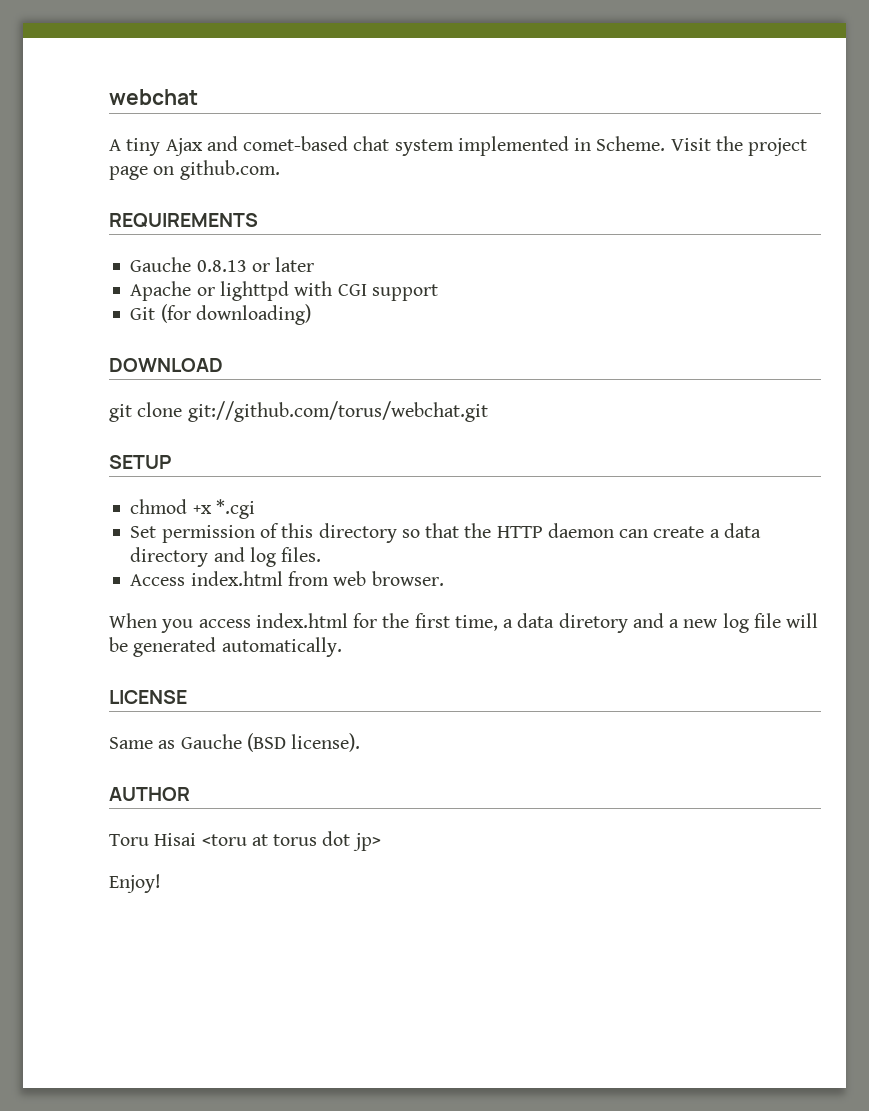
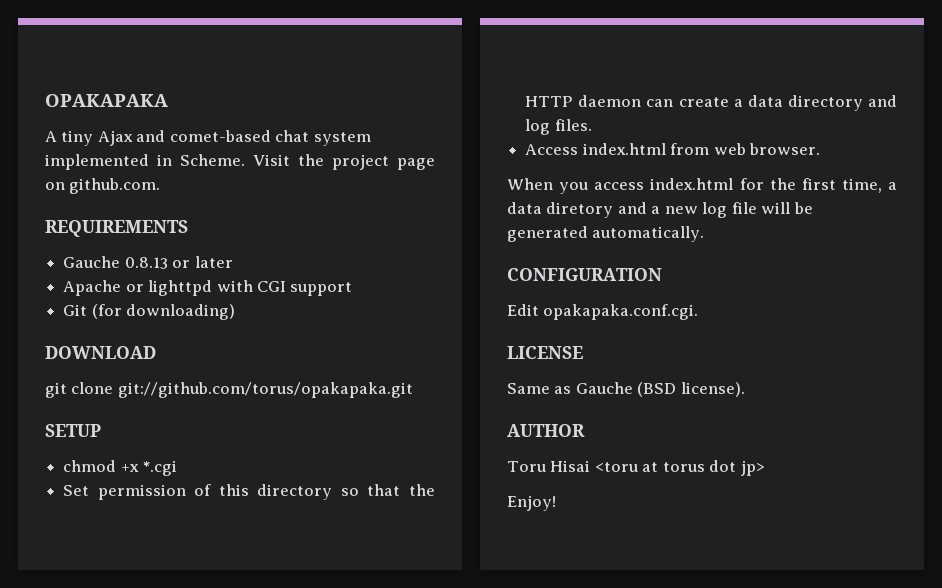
[109,89,198,105] webchat -> [45,94,168,107] OPAKAPAKA
[187,401,488,422] git://github.com/torus/webchat.git -> [117,382,413,398] git://github.com/torus/opakapaka.git
(342, 647) none -> [507,268,662,281] [507,304,699,320] // CONFIGURATION // Edit opakapaka.conf.cgi.

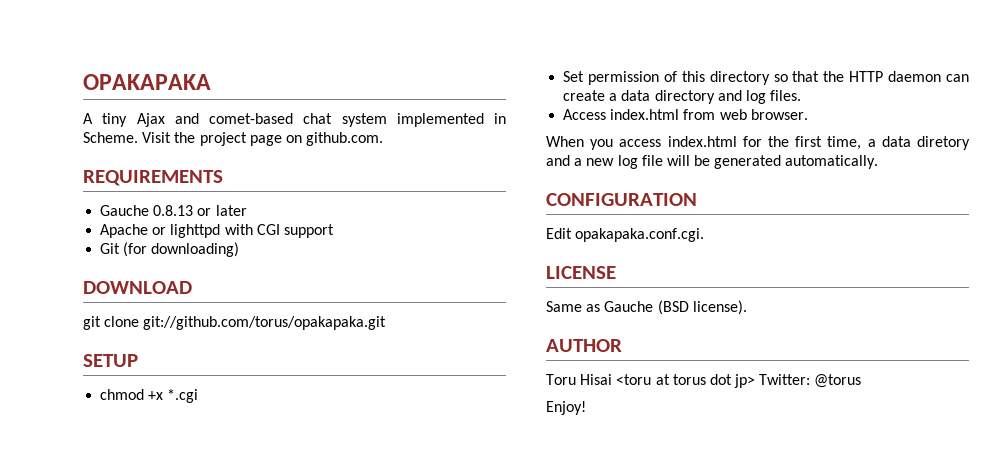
(765, 468) none -> [759,374,862,388] Twitter: @torus

